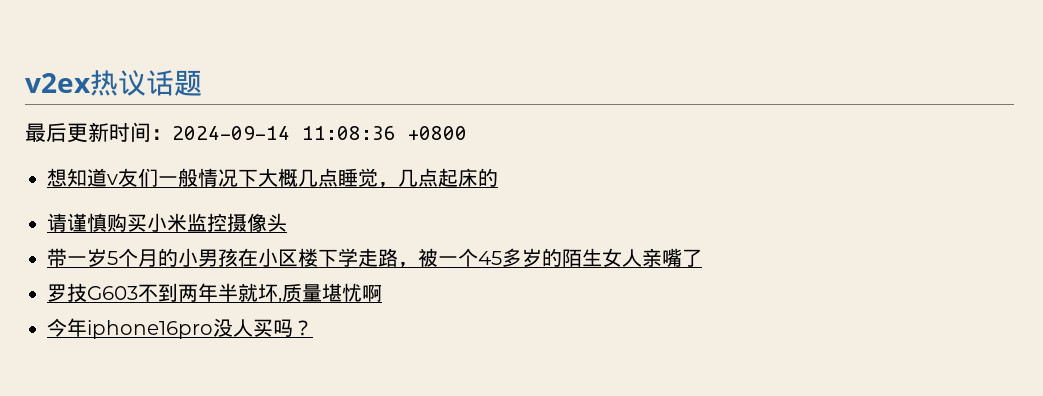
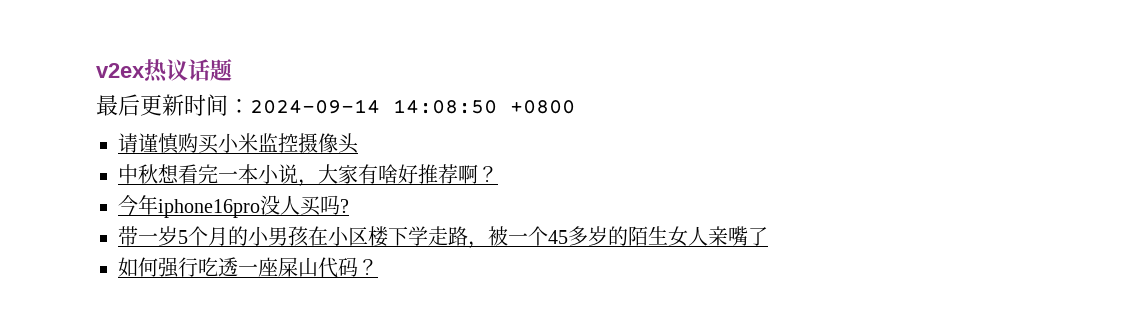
[302,126,396,140] 11:08:36 -> [393,99,497,114] 14:08:50
[47,168,498,188] // 想知道v友们一般情况下大概几点睡觉，几点起床的 -> (575, 107) none
(287, 222) none -> [118,164,498,187] [118,195,349,218] // 中秋想看完一本小说，大家有啥好推荐啊？ // 今年iphone16pro没人买吗?
[47,283,382,303] [47,318,293,339] 罗技G603不到两年半就坏,质量堪忧啊 // 今年iphone16pro没人买吗 -> [118,257,358,278] 如何强行吃透一座屎山代码

